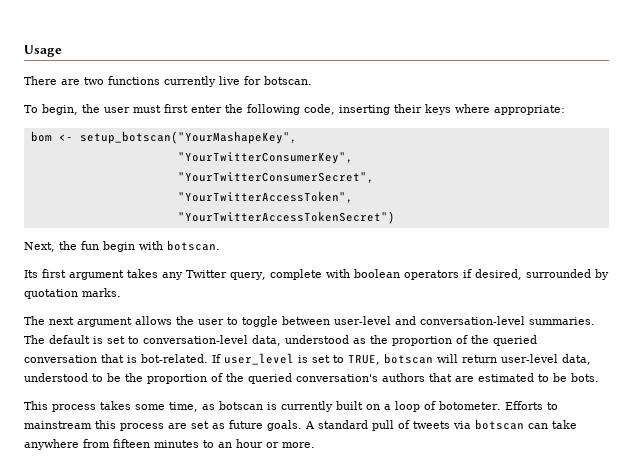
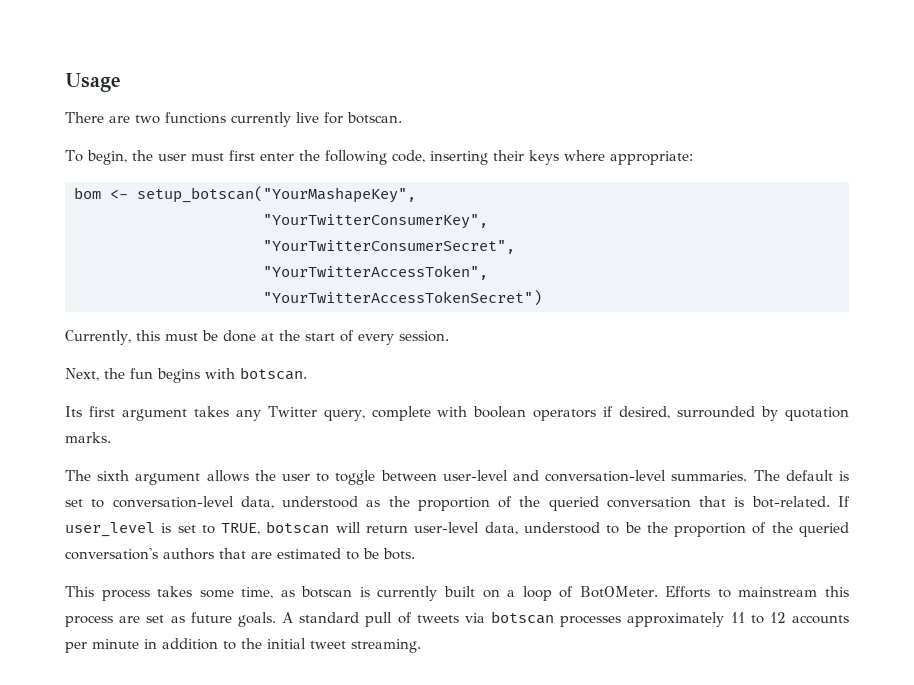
(395, 217) none -> [65,330,449,345] // Currently, this must be done at the start of every session.
[103,241,135,252] begin -> [157,368,200,383] begins
[49,317,74,325] next -> [97,470,130,481] sixth
[439,401,501,410] botometer. -> [579,586,658,598] BotOMeter.
[528,420,577,429] [24,439,315,450] can take anywhere from fifteen minutes to an hour or more. -> [560,612,849,627] [65,638,421,653] processes approximately 11 to 12 accounts per minute in addition to the initial tweet streaming.

